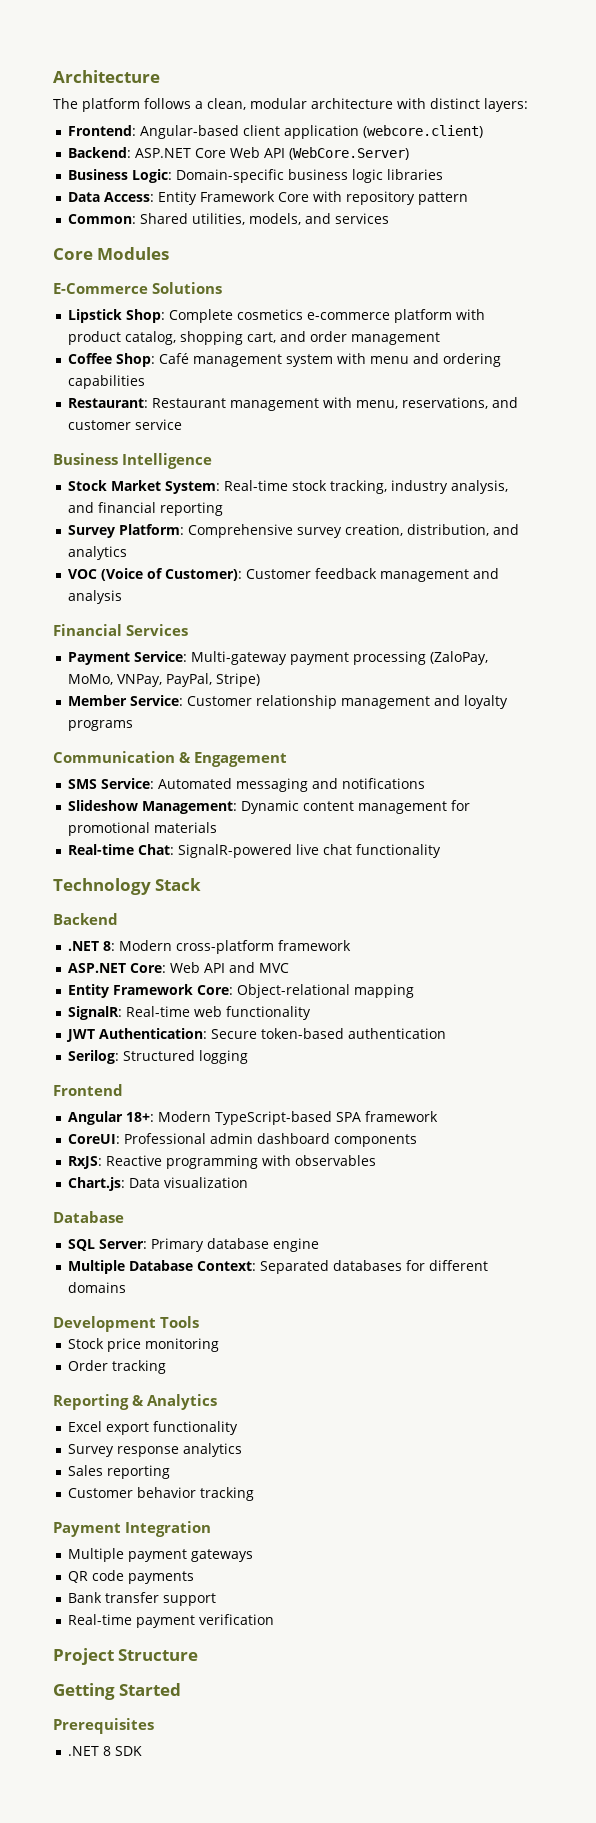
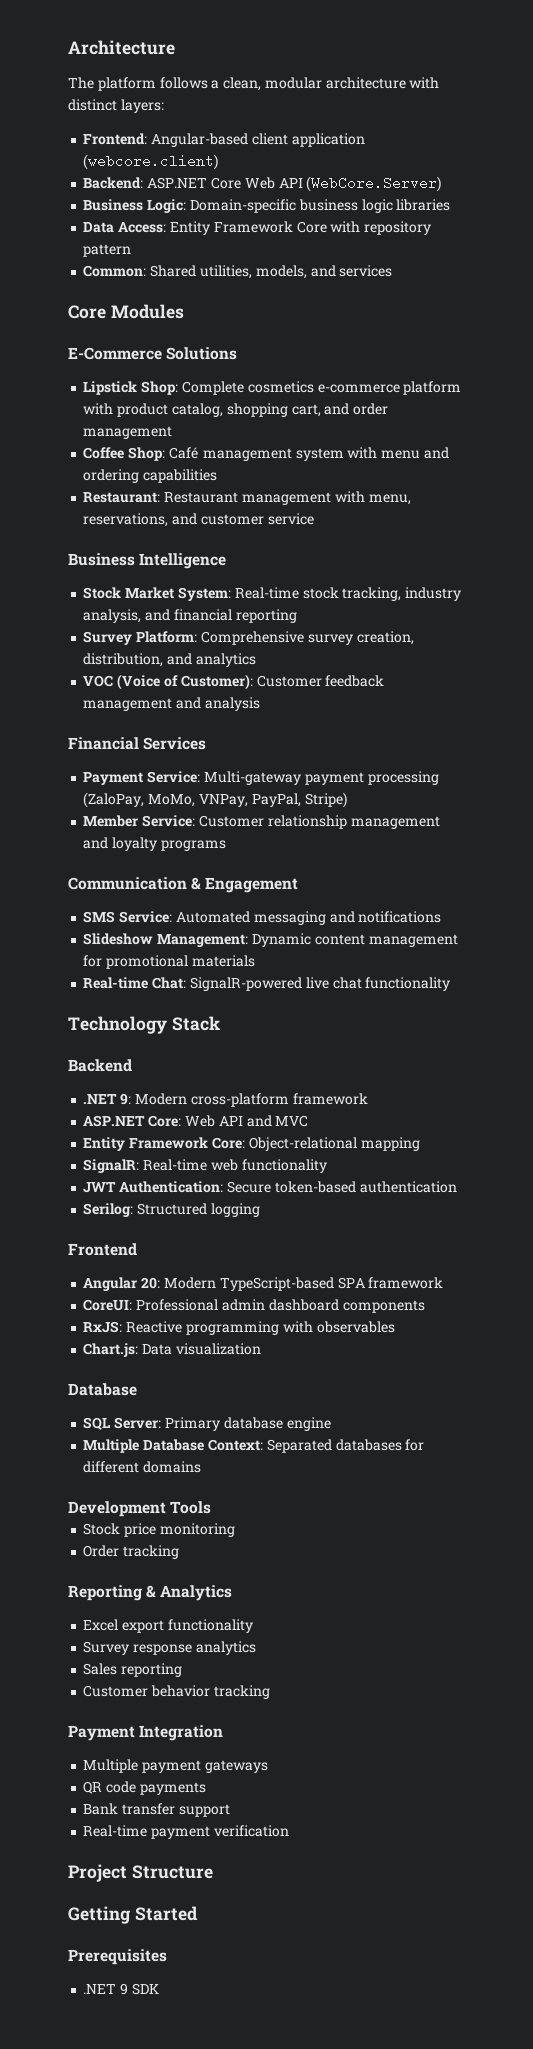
[103,941,116,951] 8: -> [120,1093,132,1105] 9:
[126,1112,155,1122] 18+: -> [141,1277,161,1289] 20:
[103,1746,112,1756] 8 -> [120,1983,129,1995] 9

